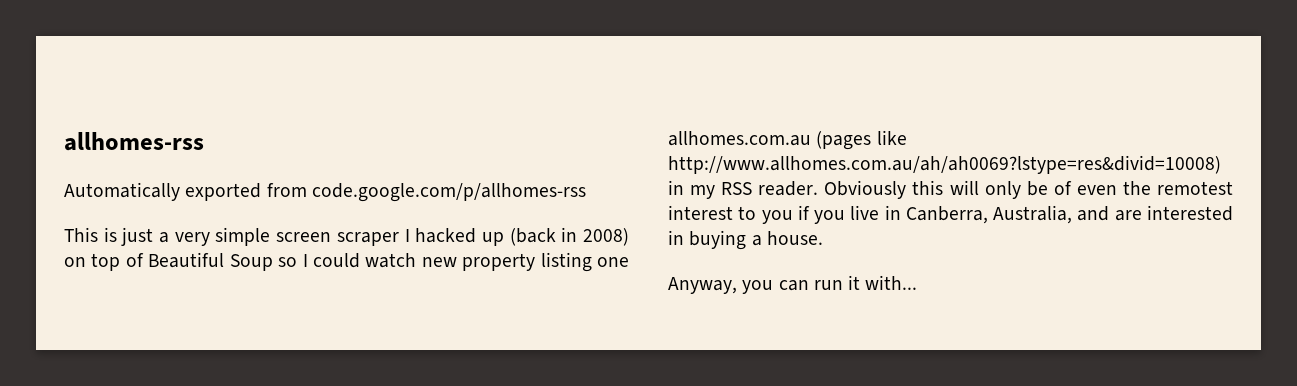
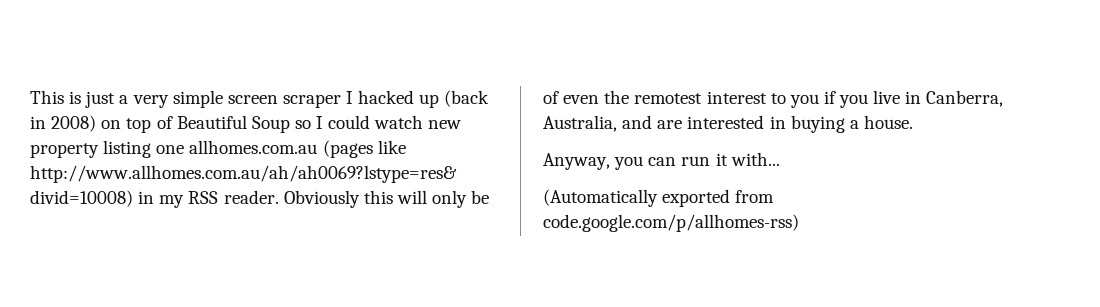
[64,132,204,151] [64,182,586,202] allhomes-rss // Automatically exported from code.google.com/p/allhomes-rss // -> (30, 97) none
(918, 282) none -> [543,189,775,207] [543,214,799,232] // (Automatically exported from code.google.com/p/allhomes-rss)

